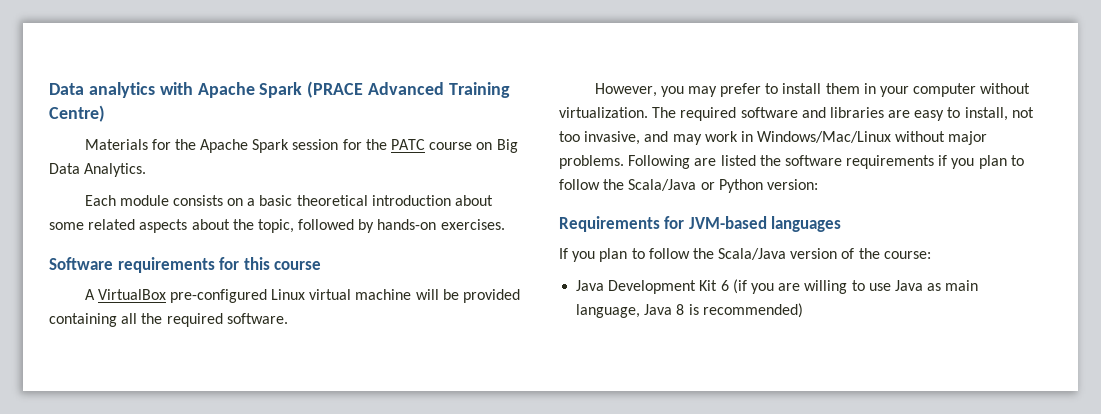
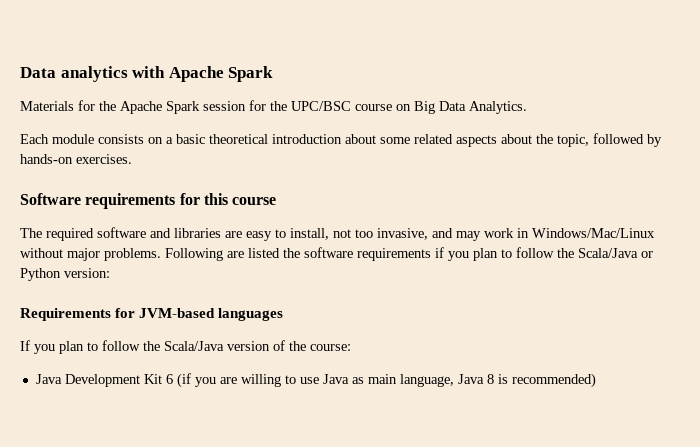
[307,81,511,98] [49,105,105,122] (PRACE Advanced Training Centre) -> (274, 74) none
[391,139,426,150] PATC -> [291,101,351,111] UPC/BSC
[84,289,521,303] [49,313,288,327] [594,83,1031,97] [559,107,648,118] A VirtualBox pre-configured Linux virtual machine will be provided containing all the required software. // However, you may prefer to install them in your computer without virtualization. -> (277, 201) none

